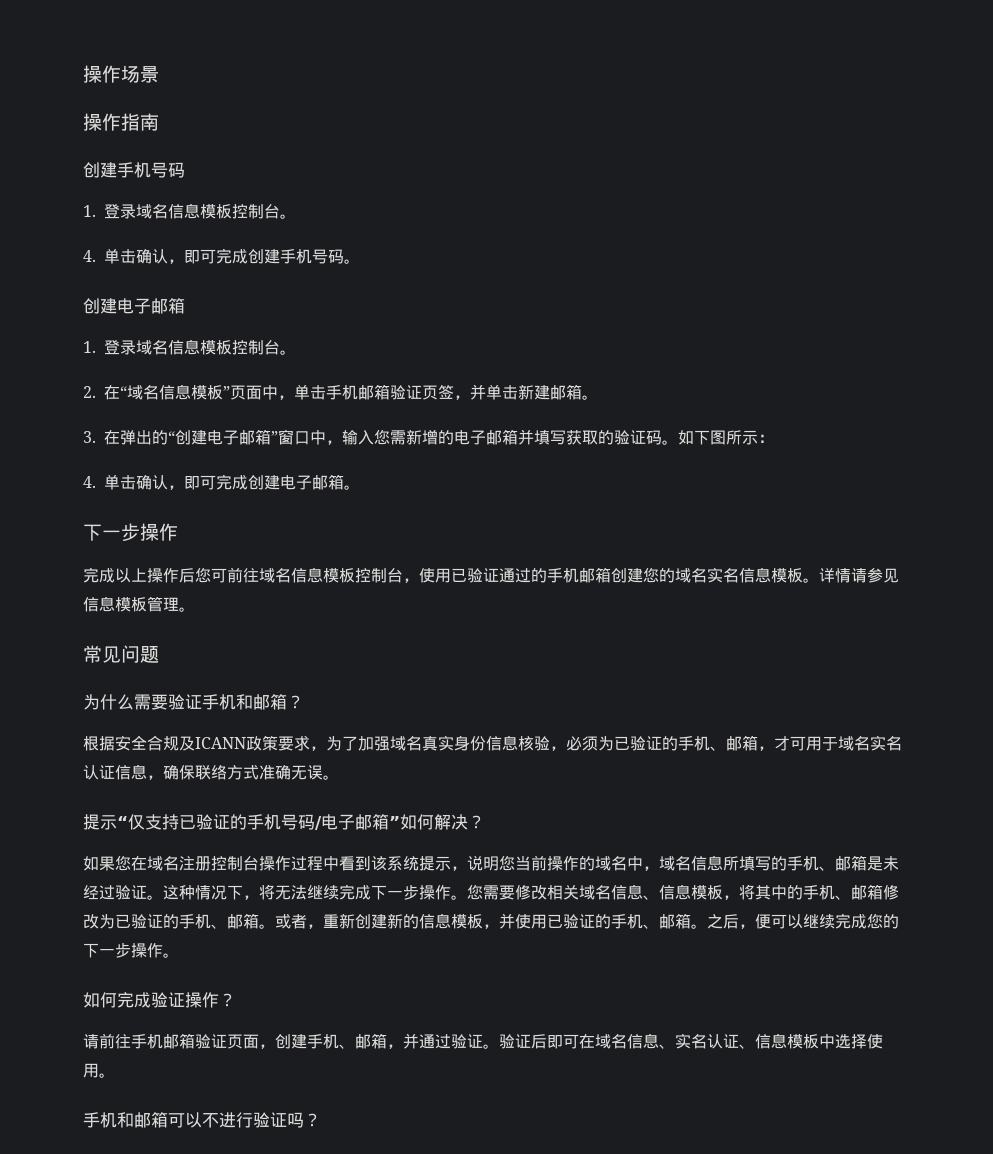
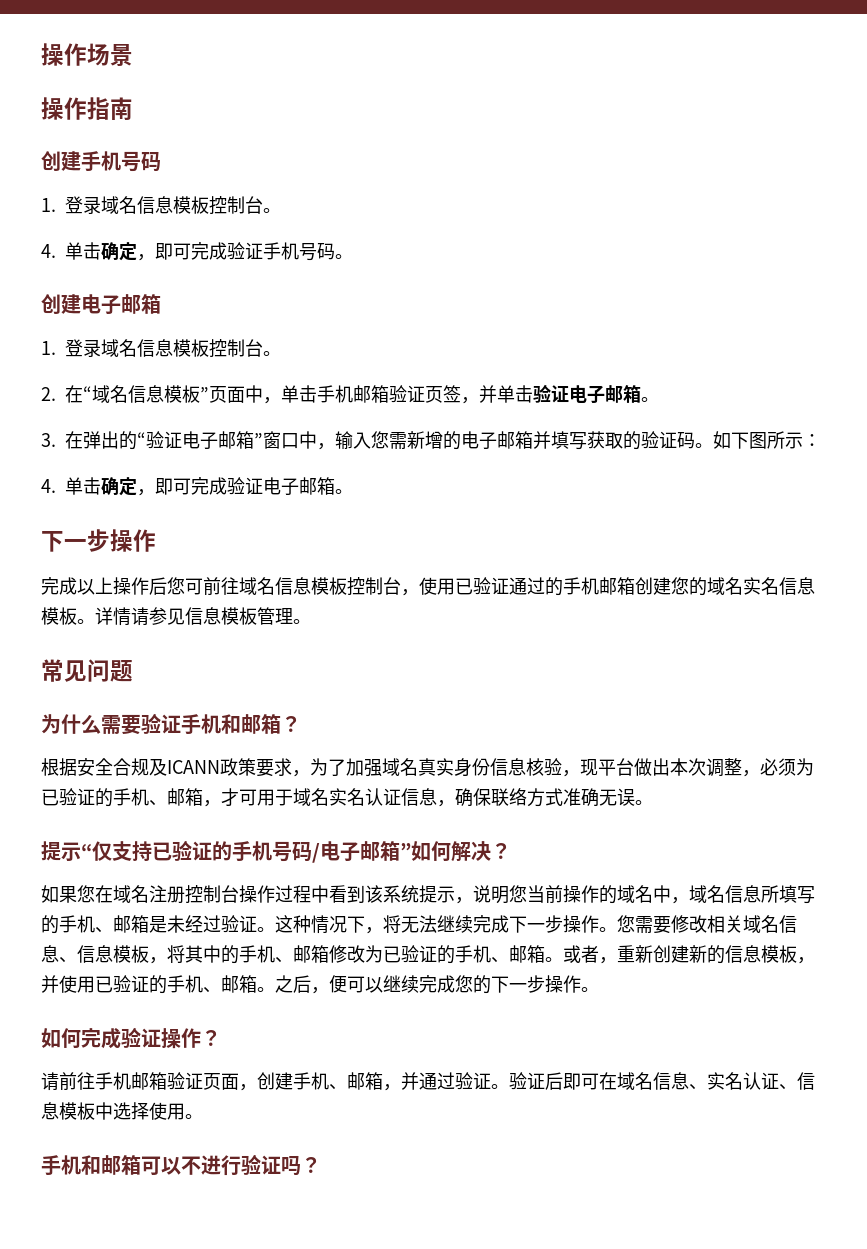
[152,248,280,264] 认，即可完成创建 -> [119,242,263,261] 定，即可完成验证
[518,384,550,400] 新建 -> [533,384,605,404] 验证电子
[175,430,207,445] 创建 -> [146,431,182,449] 验证
[152,474,280,490] 认，即可完成创建 -> [119,477,263,496] 定，即可完成验证
(566, 748) none -> [580,758,760,777] 现平台做出本次调整，

